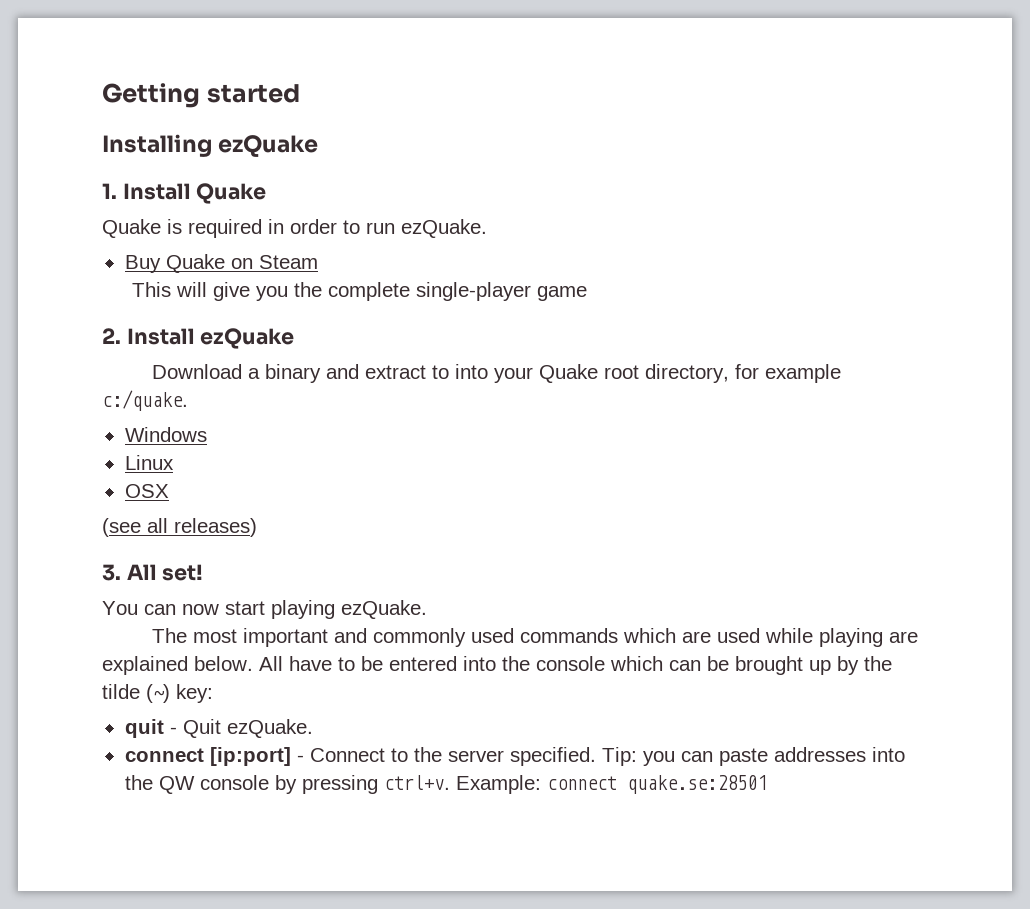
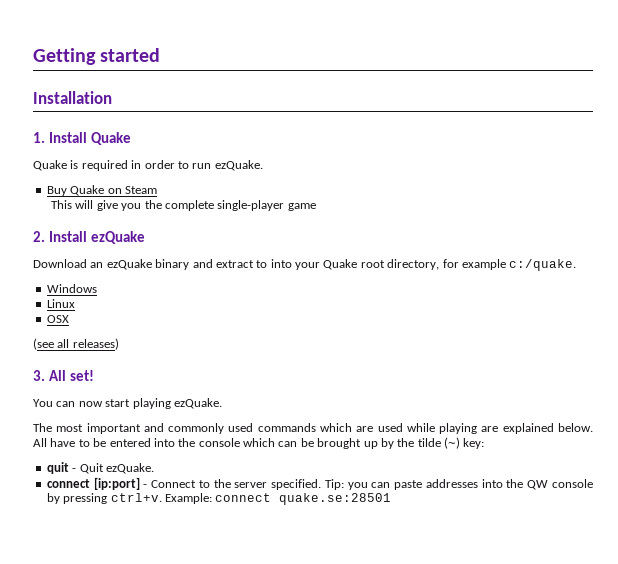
[102,134,319,157] Installing ezQuake -> [33,91,112,104] Installation
[247,368,260,379] a -> [90,259,152,270] an ezQuake

